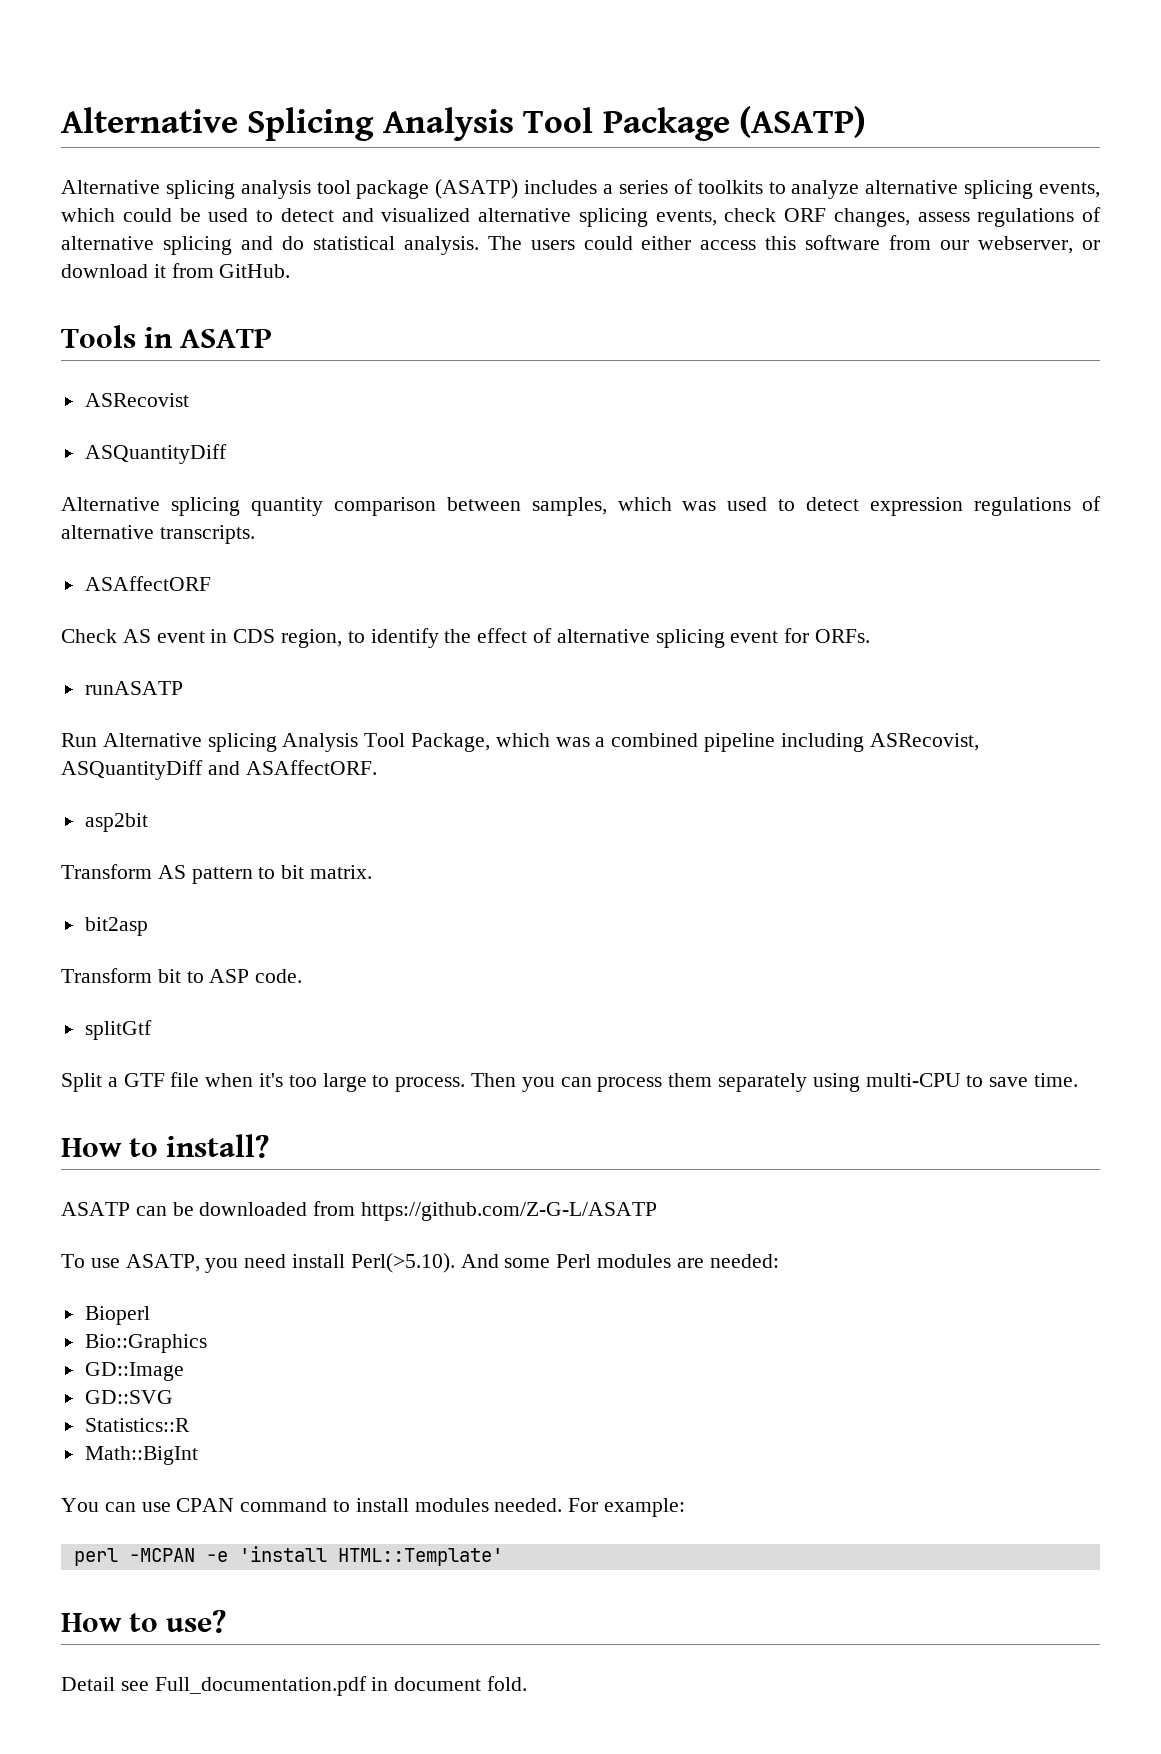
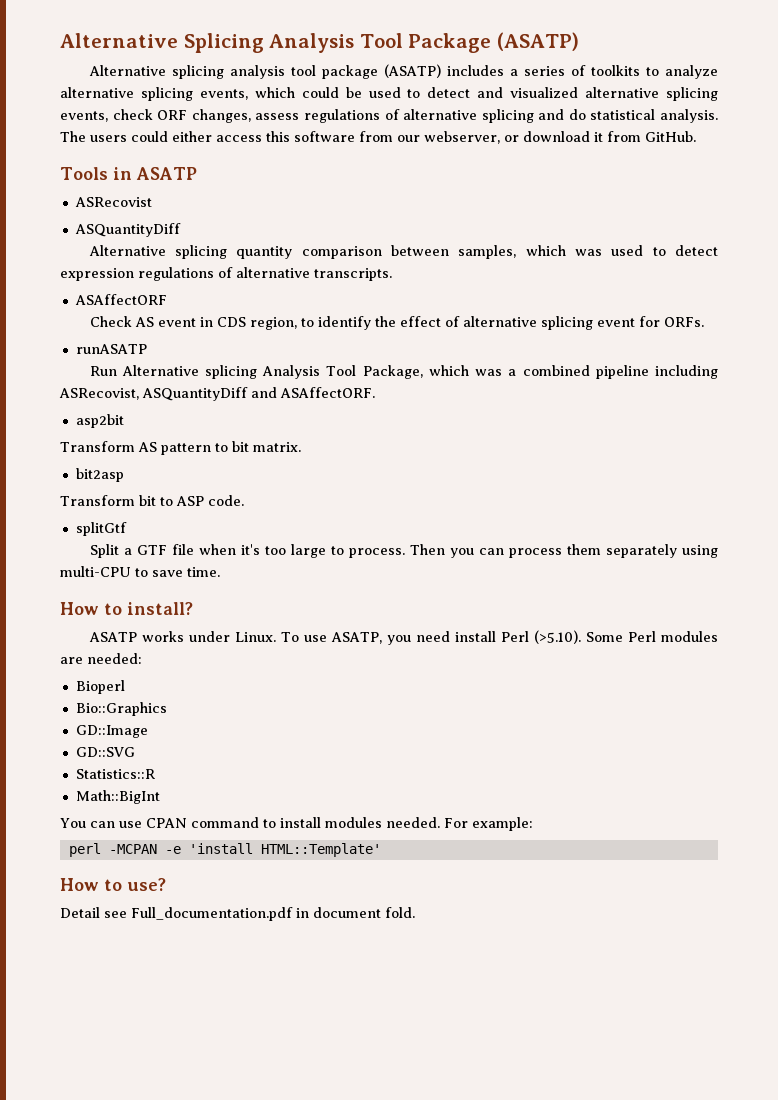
[135,1201,658,1221] can be downloaded from https://github.com/Z-G-L/ASATP // -> [141,631,276,642] works under Linux.
[350,1253,551,1273] Perl(>5.10). And some -> [500,630,623,644] Perl (>5.10). Some

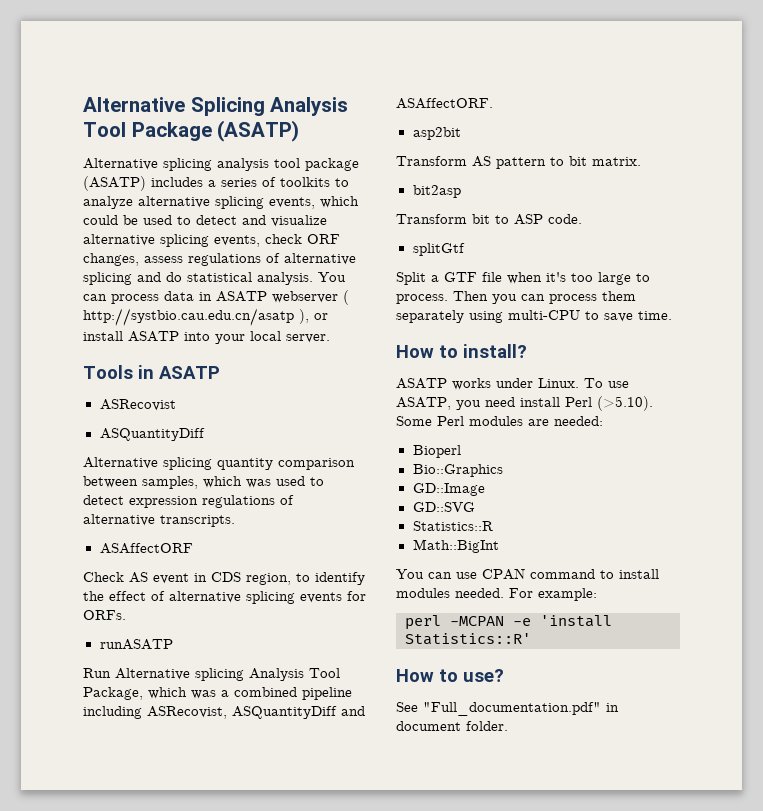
[510,87,579,98] visualized -> [271,215,327,227] visualize
[60,131,696,144] The users could either access this software from our webserver, or download it from GitHub. -> [318,272,346,282] [83,290,349,305] [83,308,328,326] [83,331,330,344] You can process data in ASATP webserver ( http://systbio.cau.edu.cn/asatp ), or install ASATP into your local server.
[596,318,635,327] event -> [300,592,342,603] events
[260,843,381,857] HTML::Template' -> [405,633,531,645] Statistics::R'
[60,907,293,921] Detail see Full_documentation.pdf -> [396,702,601,716] See "Full_documentation.pdf"
[385,907,415,918] fold. -> [466,721,508,731] folder.

